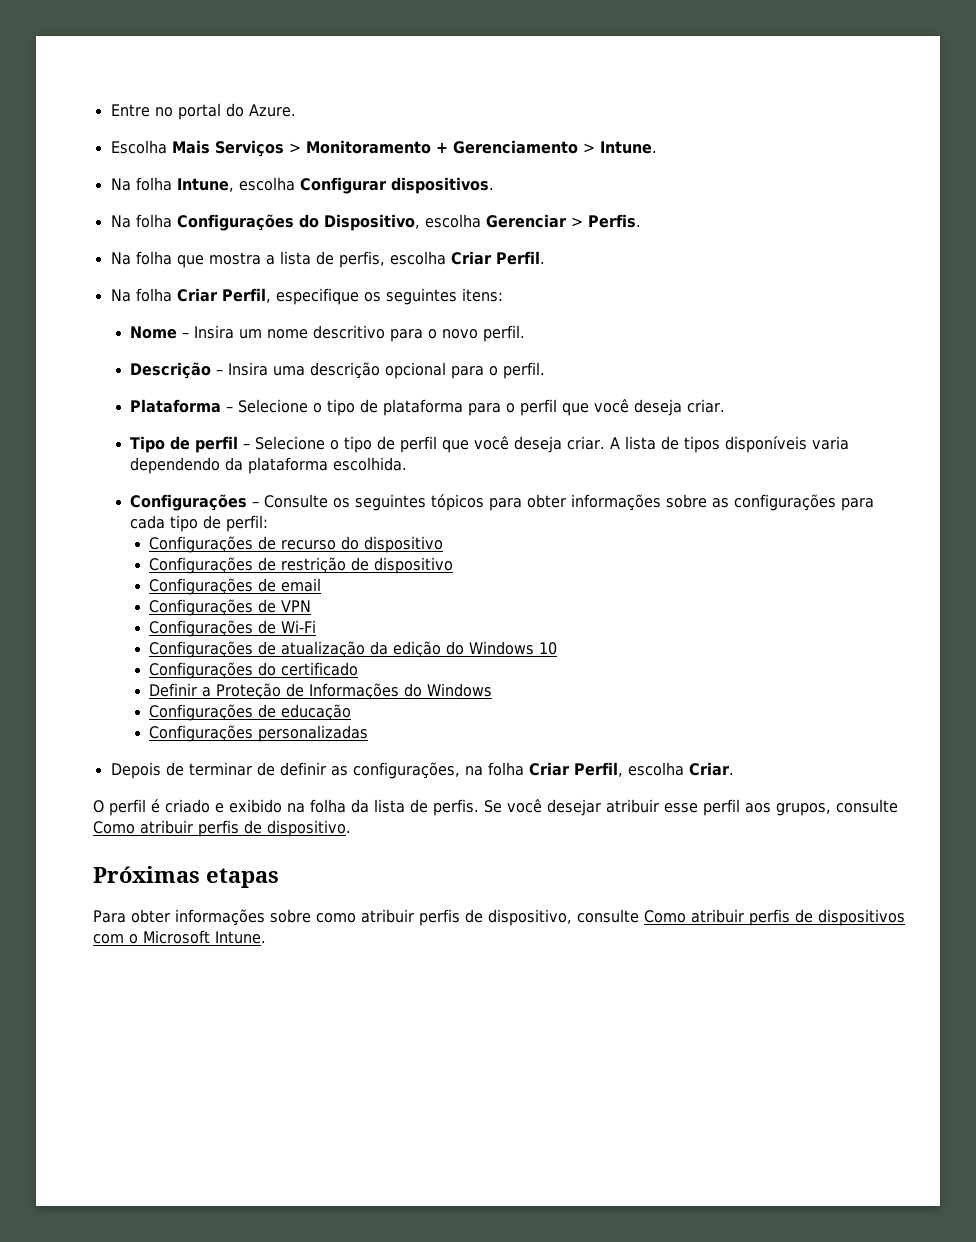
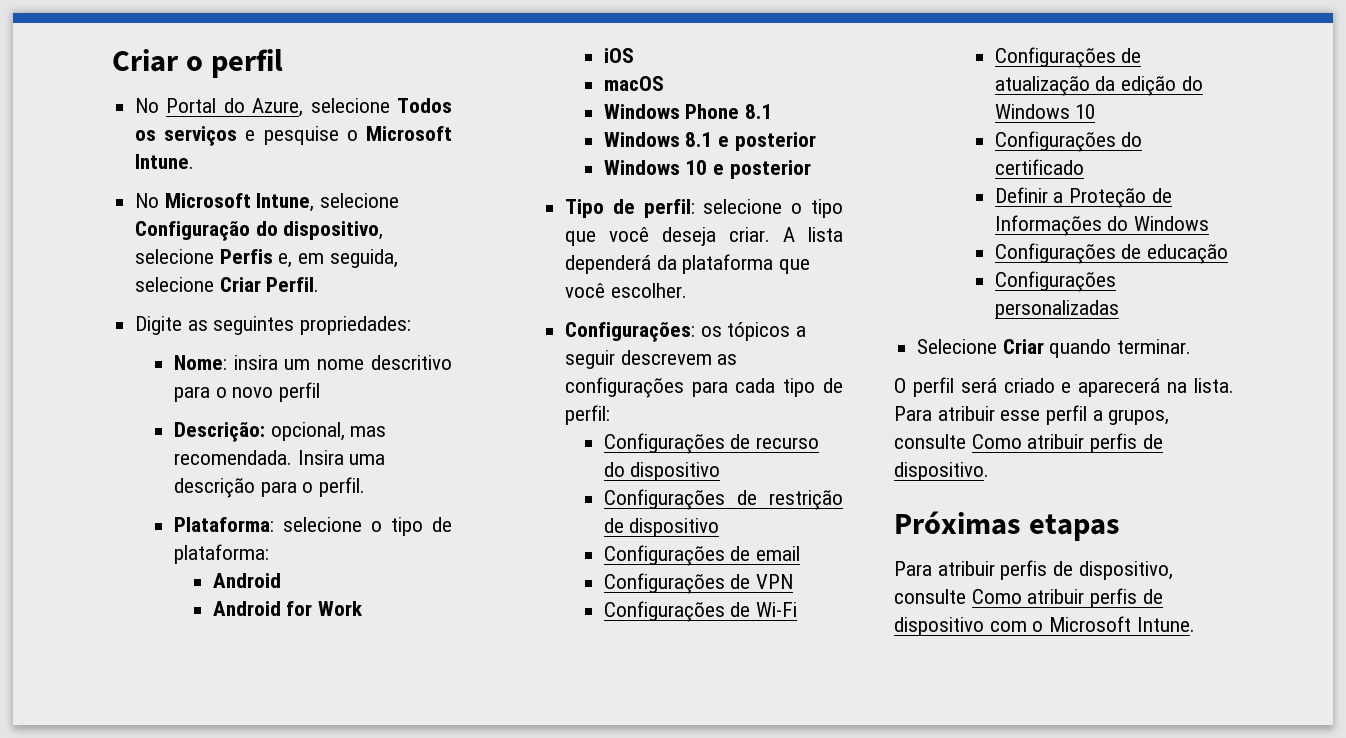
[110,103,296,120] [110,140,657,157] [110,177,494,194] [110,214,641,231] [110,251,545,268] [110,288,503,305] [129,325,234,339] Entre no portal do Azure. // Escolha Mais Serviços > Monitoramento + Gerenciamento > Intune. // Na folha Intune, escolha Configurar dispositivos. // Na folha Configurações do Dispositivo, escolha Gerenciar > Perfis. // Na folha que mostra a lista de perfis, escolha Criar Perfil. // Na folha Criar Perfil, especifique os seguintes itens: // Nome – Insira -> [112,49,284,78] [135,98,452,117] [135,126,452,146] [135,154,195,169] [135,193,400,212] [135,221,384,241] [135,249,398,268] [135,277,320,292] [135,316,412,335] [173,355,278,370] Criar o perfil // No Portal do Azure, selecione Todos os serviços e pesquise o Microsoft Intune. // No Microsoft Intune, selecione Configuração do dispositivo, selecione Perfis e, em seguida, selecione Criar Perfil. // Digite as seguintes propriedades: // Nome: insira
[482,325,525,342] [129,362,223,379] perfil. // Descrição – -> [278,382,320,402] [173,422,387,442] [173,450,292,465] perfil // Descrição: opcional, mas recomendada.
[384,362,446,379] opcional -> (255, 488) none
[129,399,725,416] [129,436,437,453] Plataforma – Selecione o tipo de plataforma para o perfil que você deseja criar. // Tipo de perfil – Selecione o tipo de perfil -> [173,517,452,536] [173,544,269,564] [212,573,281,588] [212,601,363,616] [603,48,634,63] [603,76,664,91] [603,104,772,119] [603,132,816,151] [603,160,811,179] [564,199,843,218] Plataforma: selecione o tipo de plataforma: // Android // Android for Work // iOS // macOS // Windows Phone 8.1 // Windows 8.1 e posterior // Windows 10 e posterior // Tipo de perfil: selecione o tipo
[660,436,849,453] [129,457,407,474] [129,494,707,511] de tipos disponíveis varia dependendo da plataforma escolhida. // Configurações – Consulte os seguintes tópicos para obter informações sobre -> [564,254,810,274] [564,283,687,298] [564,322,806,342] [564,350,712,369] dependerá da plataforma que você escolher. // Configurações: os tópicos a seguir descrevem
[110,762,734,779] Depois de terminar de definir as configurações, na folha Criar Perfil, escolha Criar. -> [917,339,1192,358] Selecione Criar quando terminar.
[151,799,160,813] é -> [960,378,997,393] será
[229,799,601,816] exibido na folha da lista de perfis. Se você desejar -> [1078,378,1234,397] [894,406,932,421] aparecerá na lista. Para
[745,803,771,813] aos -> [1092,410,1103,421] a
[131,909,356,926] obter informações sobre como -> (932, 568) none
[818,909,905,926] dispositivos -> [894,617,984,636] dispositivo

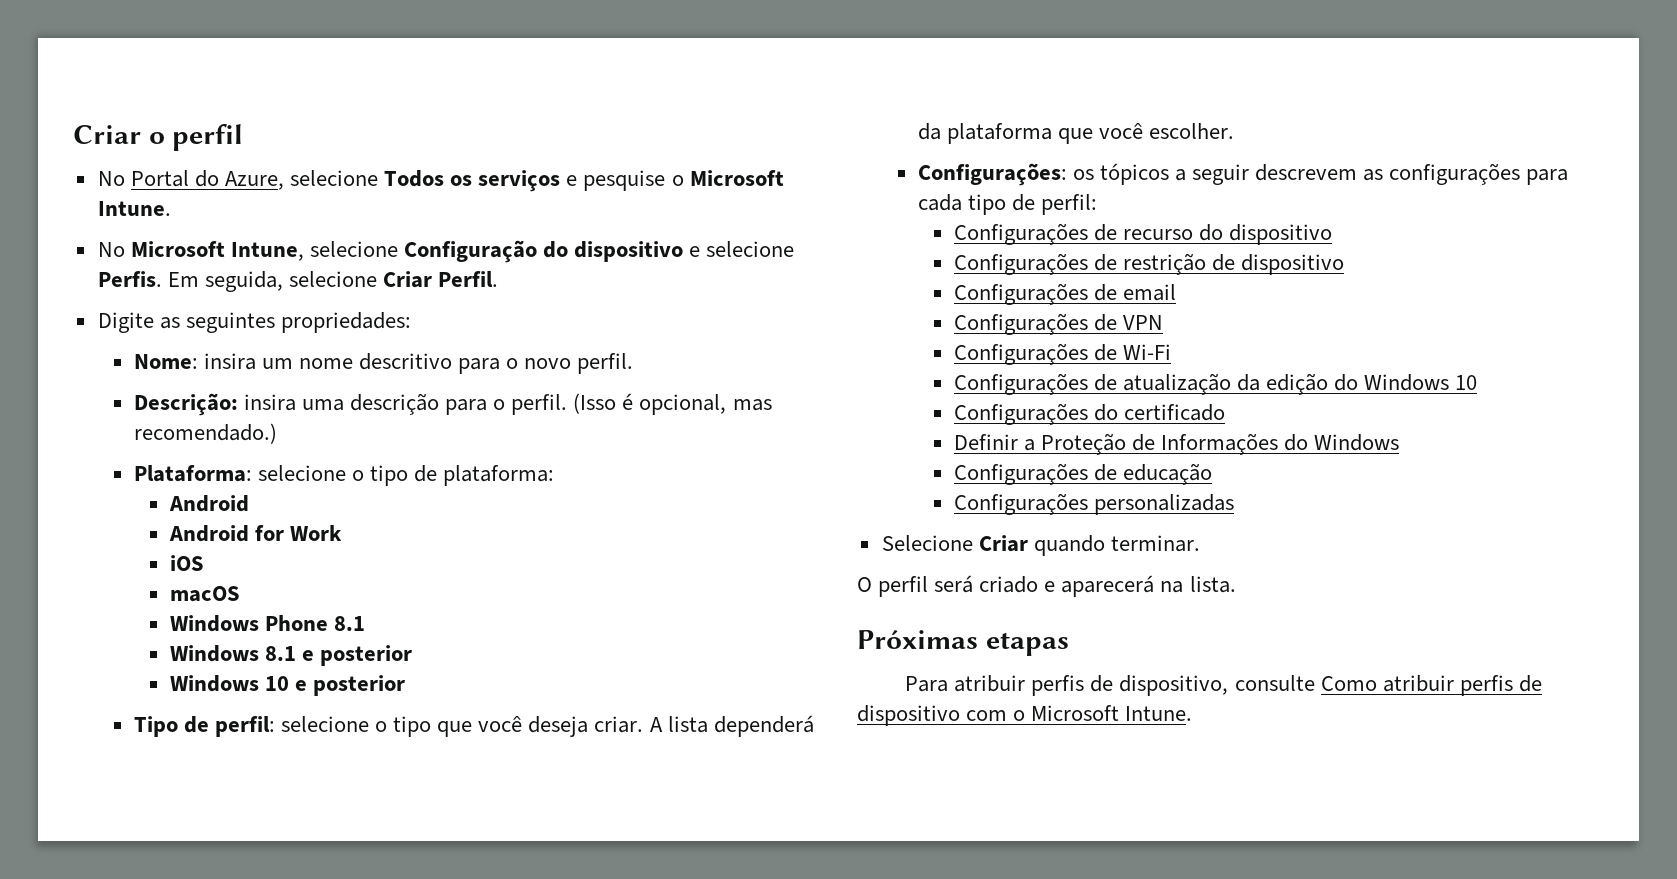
[283,221,384,240] [135,249,325,268] dispositivo, selecione Perfis e, em -> [574,241,795,262] [97,271,199,287] dispositivo e selecione Perfis. Em
[278,382,320,402] perfil -> [577,353,634,374] perfil.
[270,422,387,441] [173,450,344,465] opcional, mas recomendada. Insira -> [243,394,296,411] insira
(365, 487) none -> [573,393,772,415] [133,423,277,444] (Isso é opcional, mas recomendado.)
[894,405,1170,425] [894,433,1163,453] [894,462,989,481] Para atribuir esse perfil a grupos, consulte Como atribuir perfis de dispositivo. -> (1236, 584) none

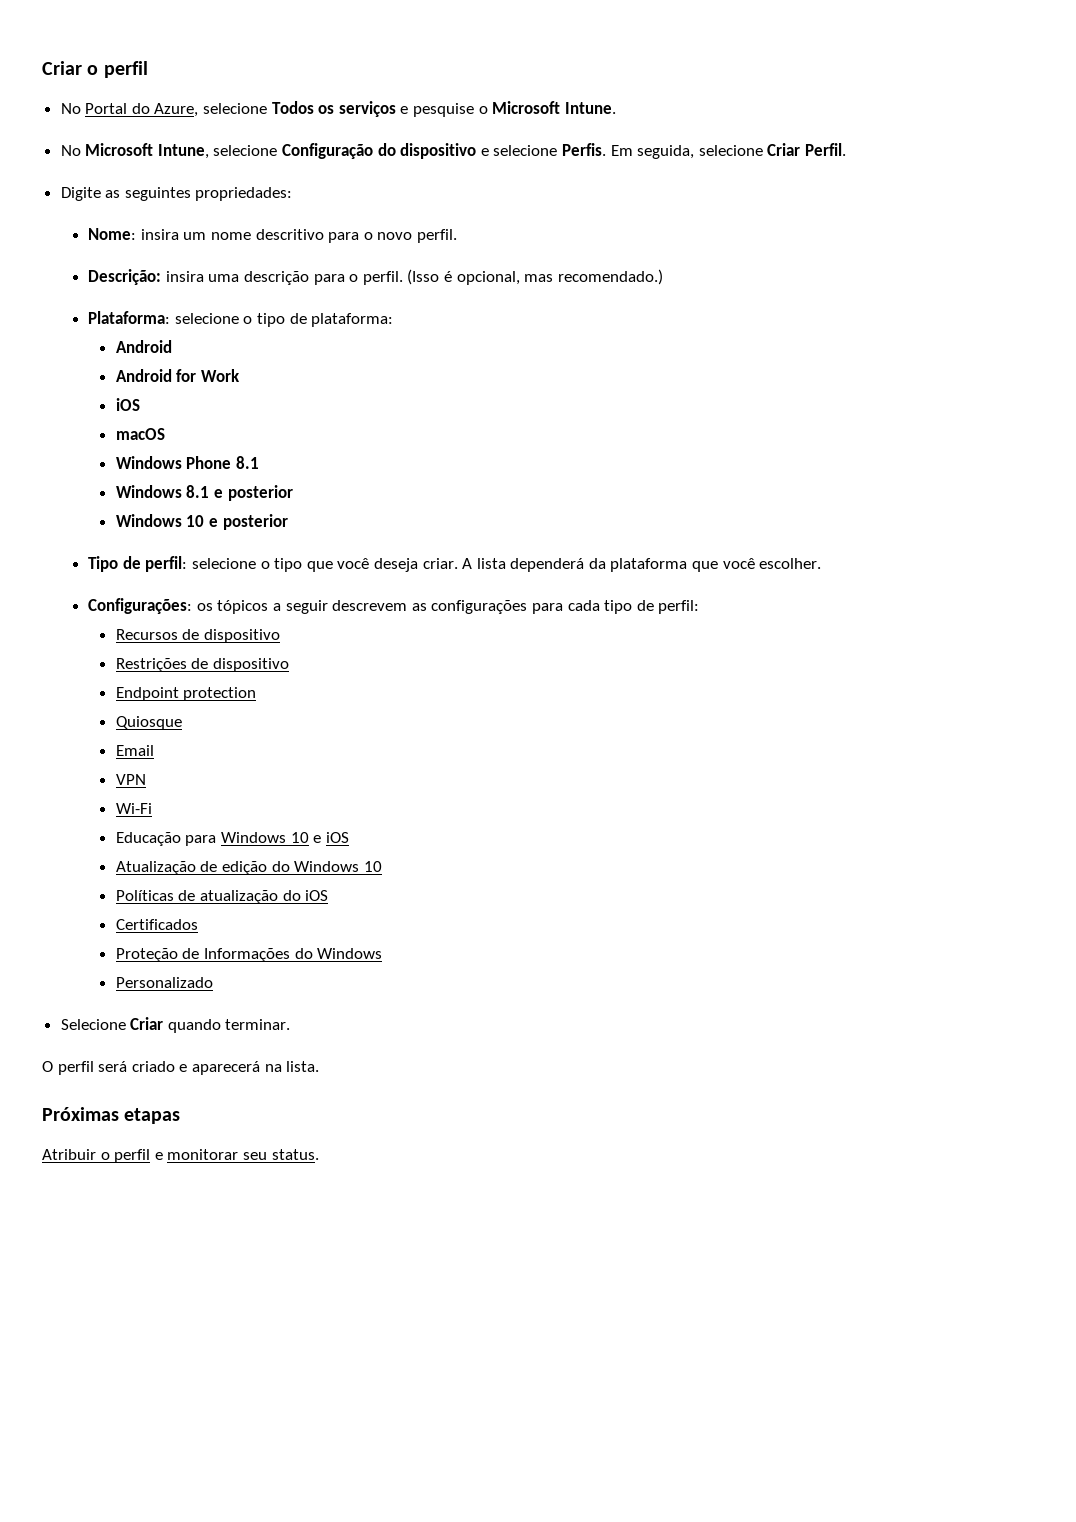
[953,223,1333,245] [953,253,1345,275] [953,283,1176,305] [953,313,1117,335] Configurações de recurso do dispositivo // Configurações de restrição de dispositivo // Configurações de email // Configurações de -> [115,629,280,643] [115,658,289,672] [115,687,257,701] [115,716,182,730] [115,745,154,756] Recursos de dispositivo // Restrições de dispositivo // Endpoint protection // Quiosque // Email //
[953,343,1117,365] Configurações de -> (146, 779) none
[953,373,1478,395] [953,403,1225,425] [953,434,1035,451] Configurações de atualização da edição do Windows 10 // Configurações do certificado // Definir a -> [115,832,349,846] [115,861,382,875] [115,890,329,904] [115,919,198,930] Educação para Windows 10 e iOS // Atualização de edição do Windows 10 // Políticas de atualização do iOS // Certificados //
[953,463,1212,485] [953,493,1234,515] Configurações de educação // Configurações personalizadas -> [115,977,213,988] Personalizado
[905,675,1542,696] [857,705,1193,726] Para atribuir perfis de dispositivo, consulte Como atribuir perfis de dispositivo com o Microsoft Intune. -> [42,1149,319,1163] Atribuir o perfil e monitorar seu status.

